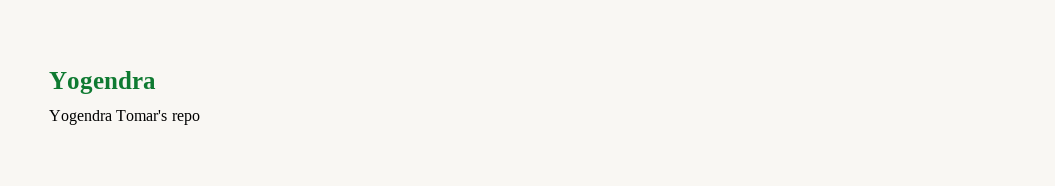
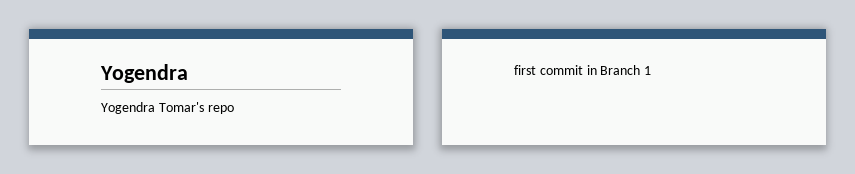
(200, 119) none -> [514,65,652,75] // first commit in Branch 1

